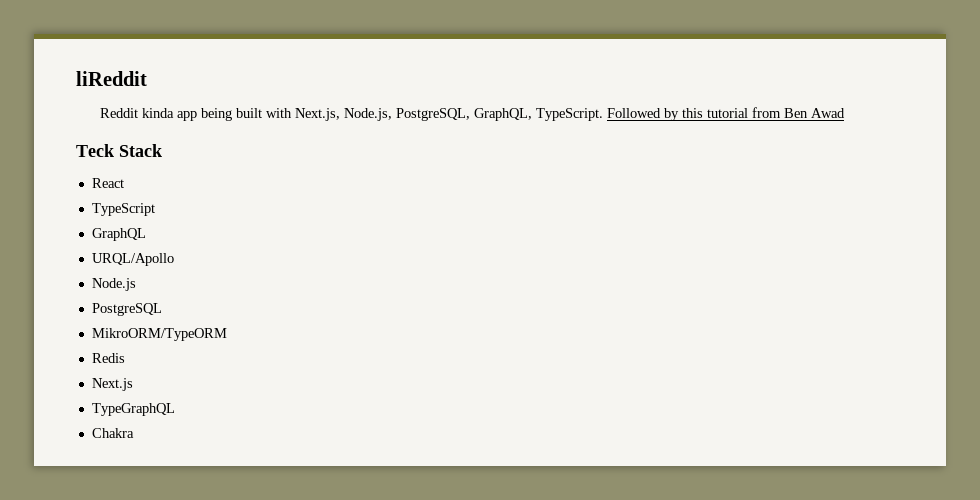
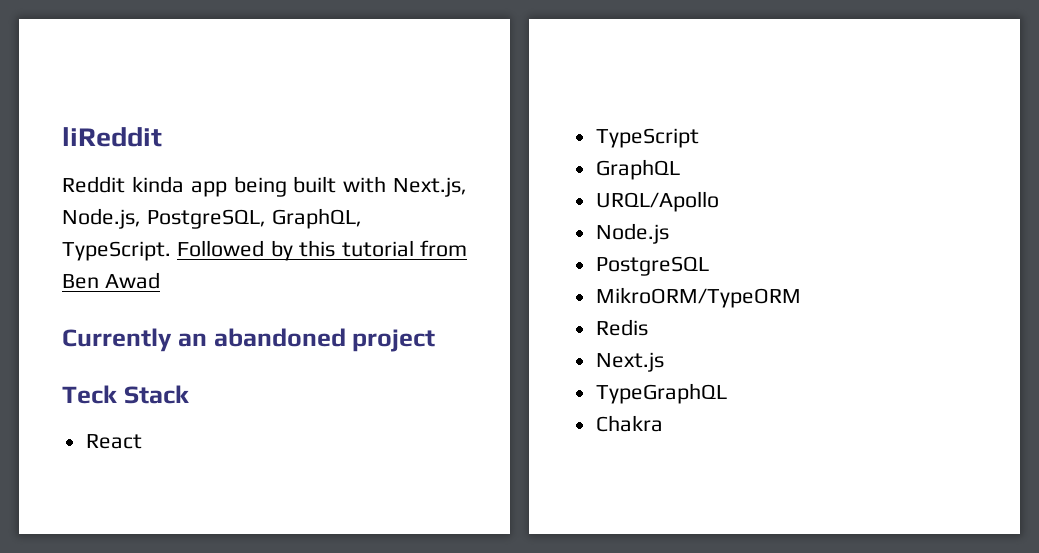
(845, 113) none -> [62,328,436,352] // Currently an abandoned project

